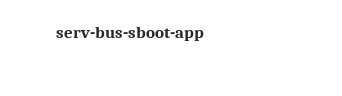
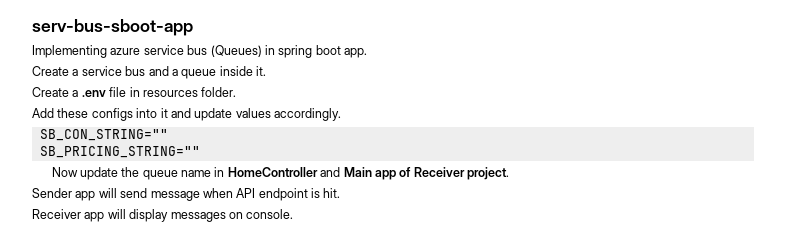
(204, 33) none -> [32,45,367,58] [32,66,266,79] [32,87,237,97] [32,108,341,121] [39,129,168,141] [39,146,200,158] [51,167,510,180] [32,188,341,201] [32,209,294,222] // Implementing azure service bus (Queues) in spring boot app. // Create a service bus and a queue inside it. // Create a .env file in resources folder. // Add these configs into it and update values accordingly. // SB_CON_STRING="" // SB_PRICING_STRING="" // Now update the queue name in HomeController and Main app of Receiver project. // Sender app will send message when API endpoint is hit. // Receiver app will display messages on console.

